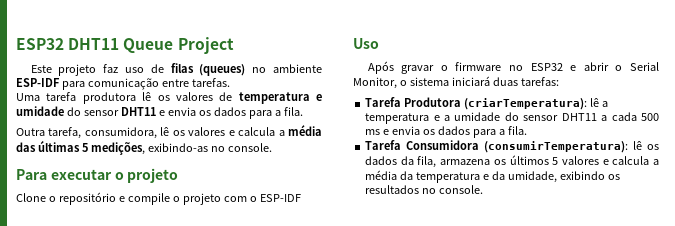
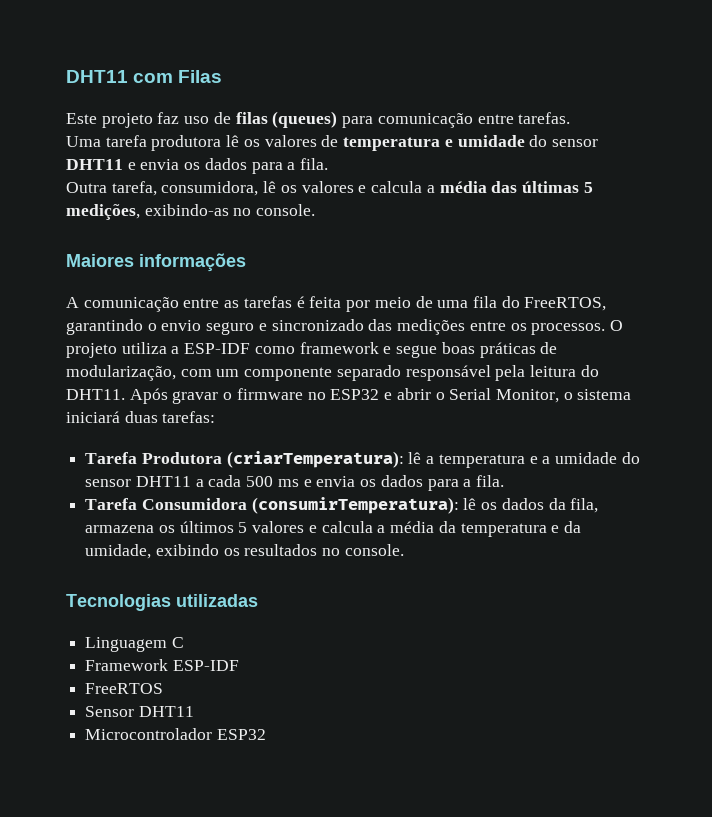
[16,37,234,54] ESP32 DHT11 Queue Project -> [66,70,223,83] DHT11 com Filas
[252,64,322,73] [16,78,60,87] no ambiente ESP-IDF -> (338, 119) none
[16,168,179,183] [16,192,301,205] [353,38,379,49] Para executar o projeto // Clone o repositório e compile o projeto com o ESP-IDF // Uso // -> [66,253,246,272] [66,296,607,312] [66,319,623,335] [66,342,558,358] [66,365,599,381] [66,389,125,400] Maiores informações // A comunicação entre as tarefas é feita por meio de uma fila do FreeRTOS, garantindo o envio seguro e sincronizado das medições entre os processos. O projeto utiliza a ESP-IDF como framework e segue boas práticas de modularização, com um componente separado responsável pela leitura do DHT11.
(484, 189) none -> [66,594,258,611] [85,637,184,652] [85,659,239,671] [85,683,164,694] [85,706,194,717] [85,728,266,740] // Tecnologias utilizadas // Linguagem C // Framework ESP-IDF // FreeRTOS // Sensor DHT11 // Microcontrolador ESP32

